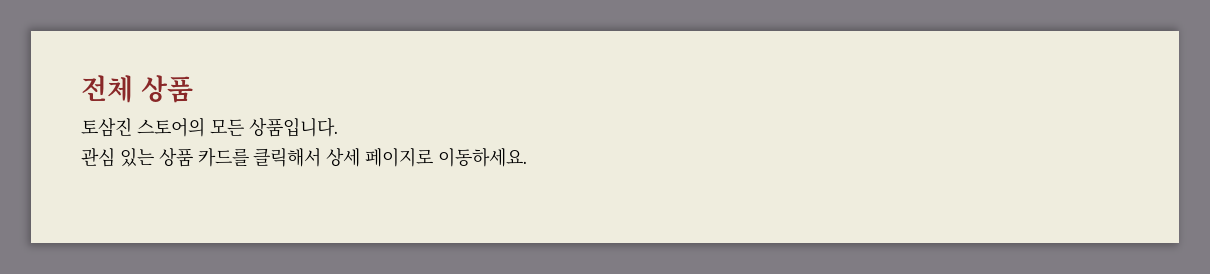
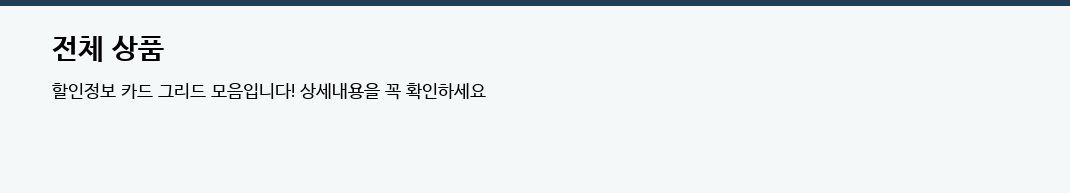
[81,117,338,137] [81,147,528,167] 토삼진 스토어의 모든 상품입니다. // 관심 있는 상품 카드를 클릭해서 상세 페이지로 이동하세요. -> [52,83,486,100] 할인정보 카드 그리드 모음입니다! 상세내용을 꼭 확인하세요

